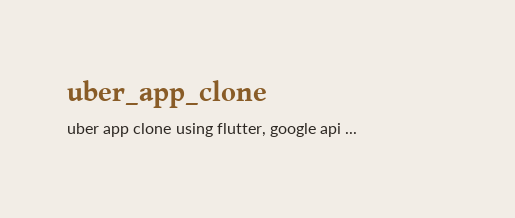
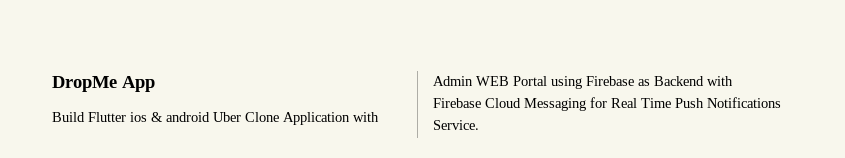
[67,80,267,108] [67,123,358,137] uber_app_clone // uber app clone using flutter, google api ... -> [52,76,155,92] [52,112,379,125] [433,76,733,89] [433,97,781,111] [433,120,479,130] DropMe App // Build Flutter ios & android Uber Clone Application with Admin WEB Portal using Firebase as Backend with Firebase Cloud Messaging for Real Time Push Notifications Service.

